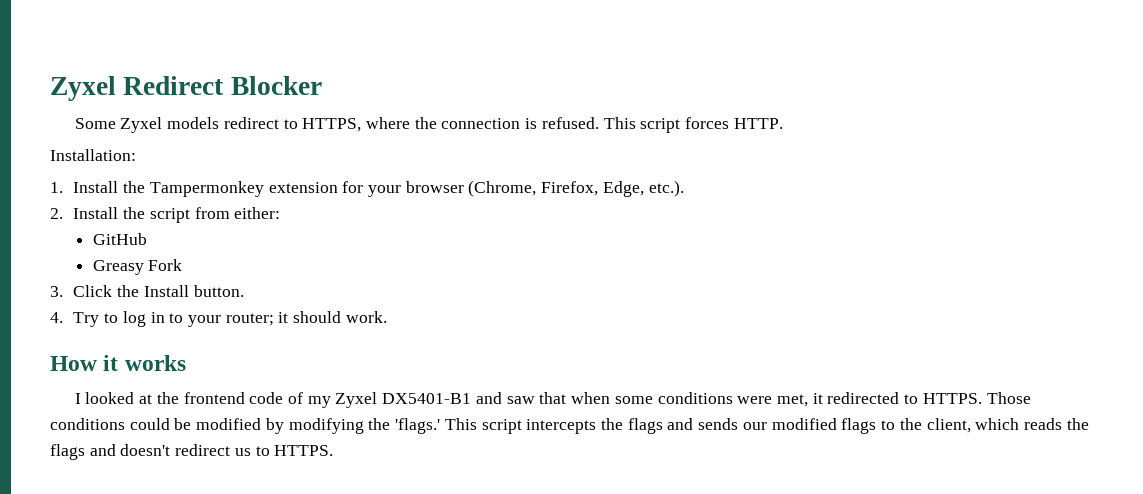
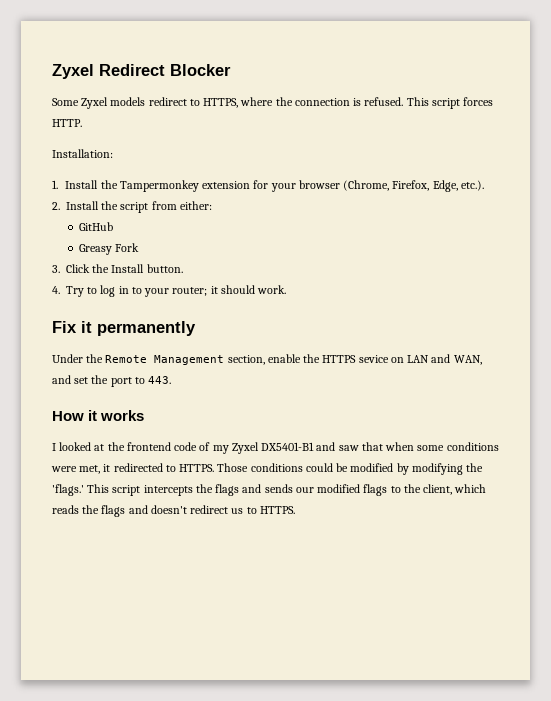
(387, 317) none -> [52,321,196,336] [52,354,482,365] [52,375,172,387] // Fix it permanently // Under the Remote Management section, enable the HTTPS sevice on LAN and WAN, and set the port to 443.

